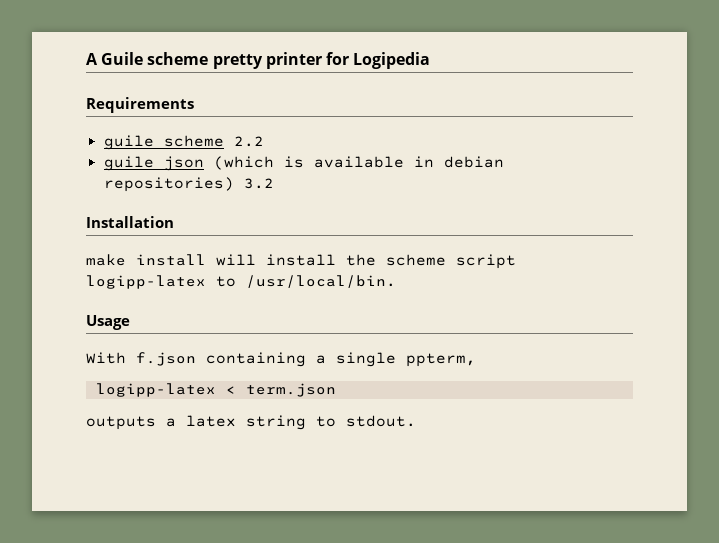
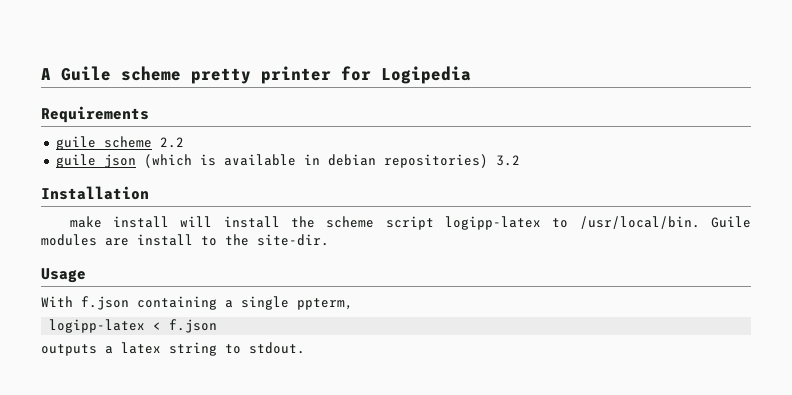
(396, 281) none -> [711,216,751,228] [41,234,329,246] Guile modules are install to the site-dir.
[245,383,336,397] term.json -> [169,319,218,333] f.json

